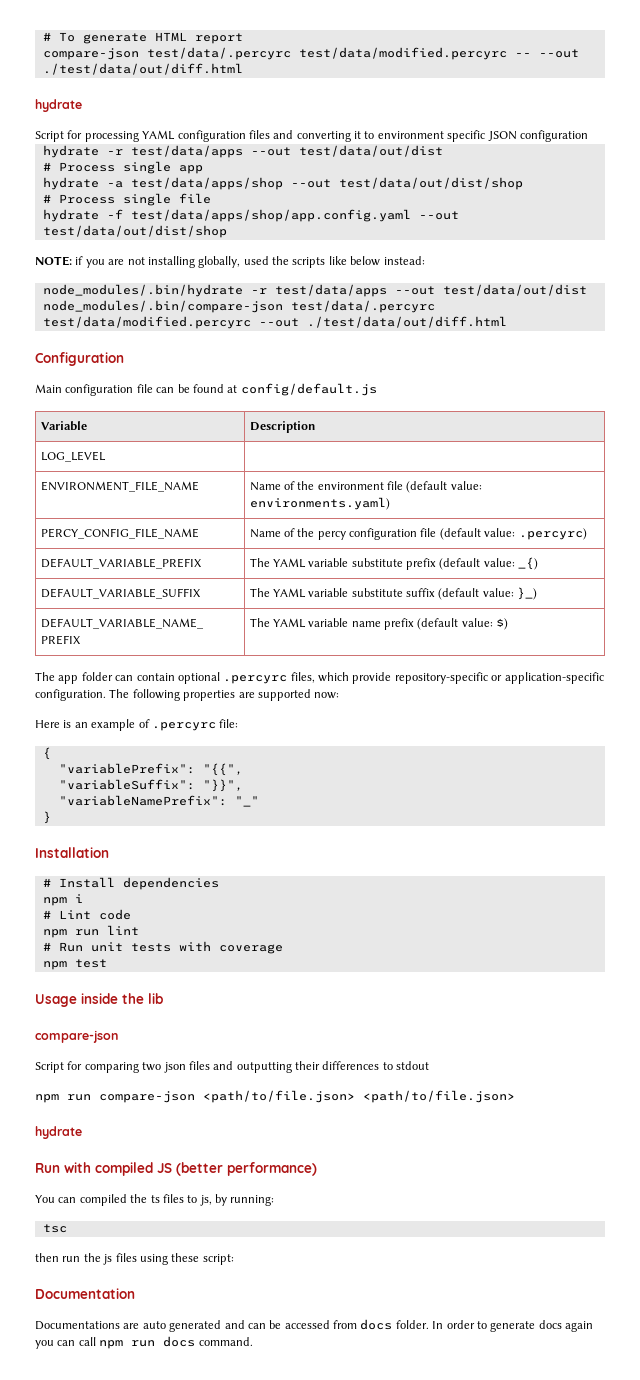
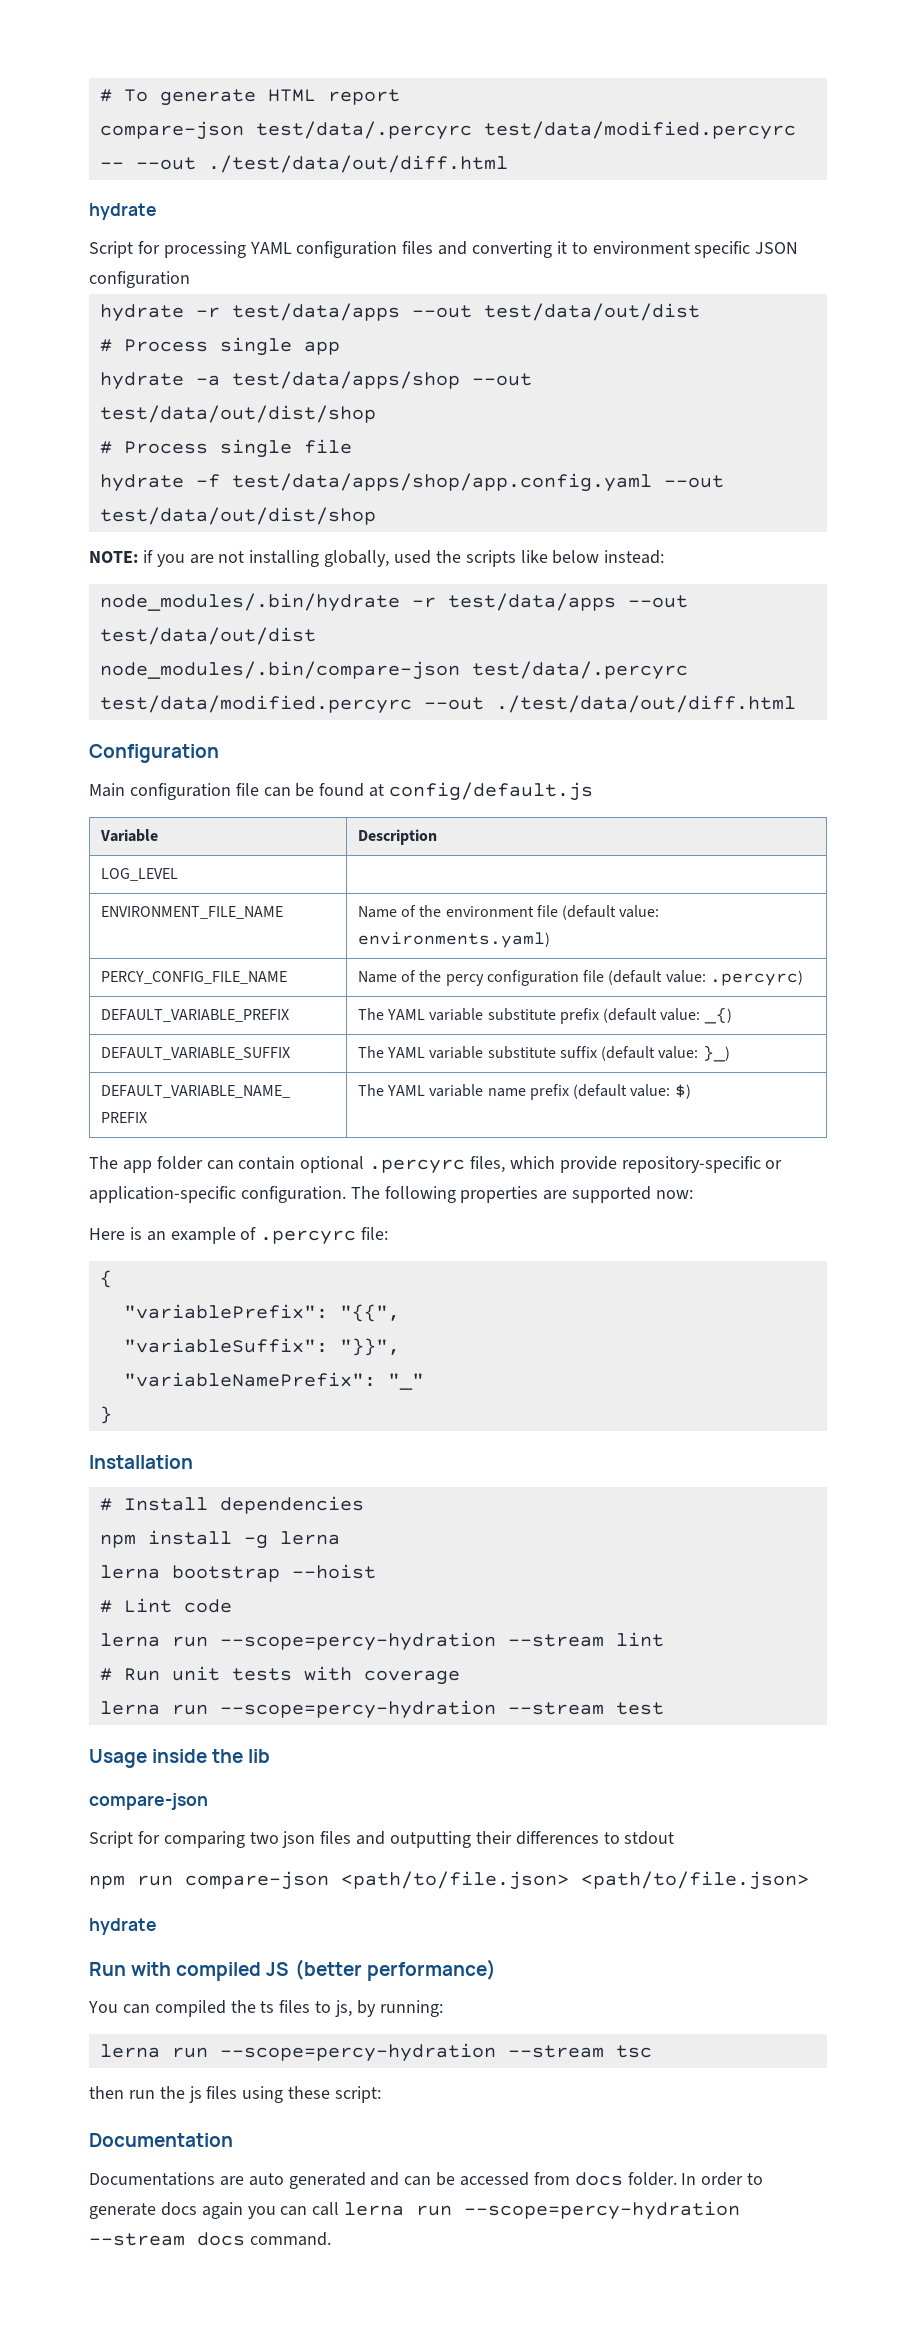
[74,894,83,903] i -> [147,1530,340,1549] [99,1564,376,1582] install -g lerna // lerna bootstrap --hoist
[42,929,99,938] npm run -> [99,1632,604,1651] lerna run --scope=percy-hydration --stream
[42,961,67,970] npm -> [99,1700,604,1719] lerna run --scope=percy-hydration --stream
(275, 1200) none -> [99,2043,604,2062] lerna run --scope=percy-hydration --stream
[99,1340,156,1349] npm run -> [344,2201,741,2220] [89,2233,185,2246] lerna run --scope=percy-hydration --stream

